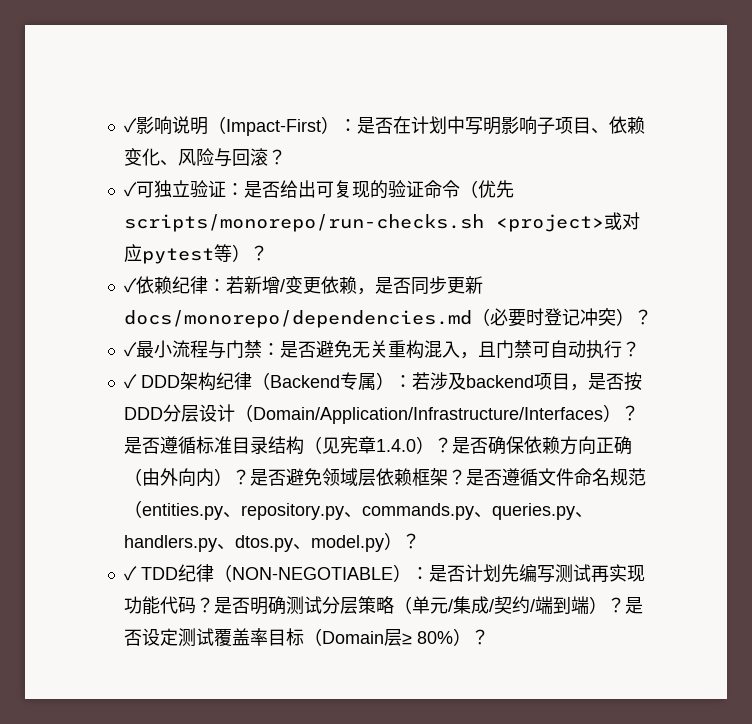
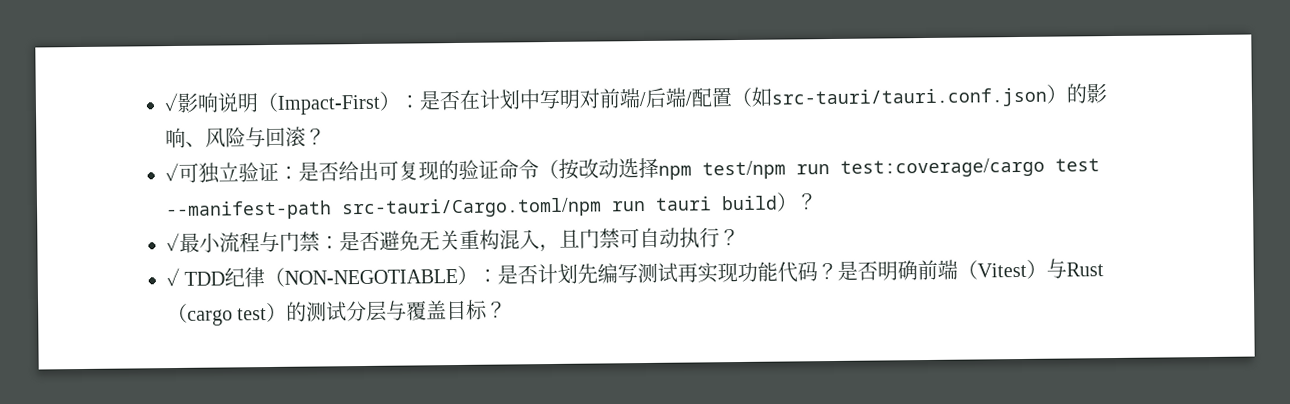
[500,116,645,135] [123,148,160,166] 影响子项目、依赖变化 -> [579,83,1107,109] [165,127,186,149] 对前端/后端/配置（如src-tauri/tauri.conf.json）的影响
[477,180,514,198] [123,212,640,232] [123,244,268,264] [123,276,483,295] [123,308,616,328] 优先scripts/monorepo/run-checks.sh <project>或对应pytest等）？ // ✓依赖纪律：若新增/变更依赖，是否同步更新docs/monorepo/dependencies.md（必要时登记冲突 -> [558,157,1100,180] [165,195,778,221] 按改动选择npm test/npm run test:coverage/cargo test --manifest-path src-tauri/Cargo.toml/npm run tauri build
[123,372,642,391] [123,404,639,424] [123,436,632,455] [123,468,646,487] [123,500,593,520] [123,532,420,552] // ✓ DDD架构纪律（Backend专属）：若涉及backend项目，是否按DDD分层设计（Domain/Application/Infrastructure/Interfaces）？是否遵循标准目录结构（见宪章1.4.0）？是否确保依赖方向正确（由外向内）？是否避免领域层依赖框架？是否遵循文件命名规范（entities.py、repository.py、commands.py、queries.py、handlers.py、dtos.py、model.py）？ -> (740, 237) none
[285,596,643,615] [123,628,471,647] 测试分层策略（单元/集成/契约/端到端）？是否设定测试覆盖率目标（Domain层≥ 80%） -> [917,258,1105,281] [167,299,489,326] 前端（Vitest）与Rust（cargo test）的测试分层与覆盖目标

